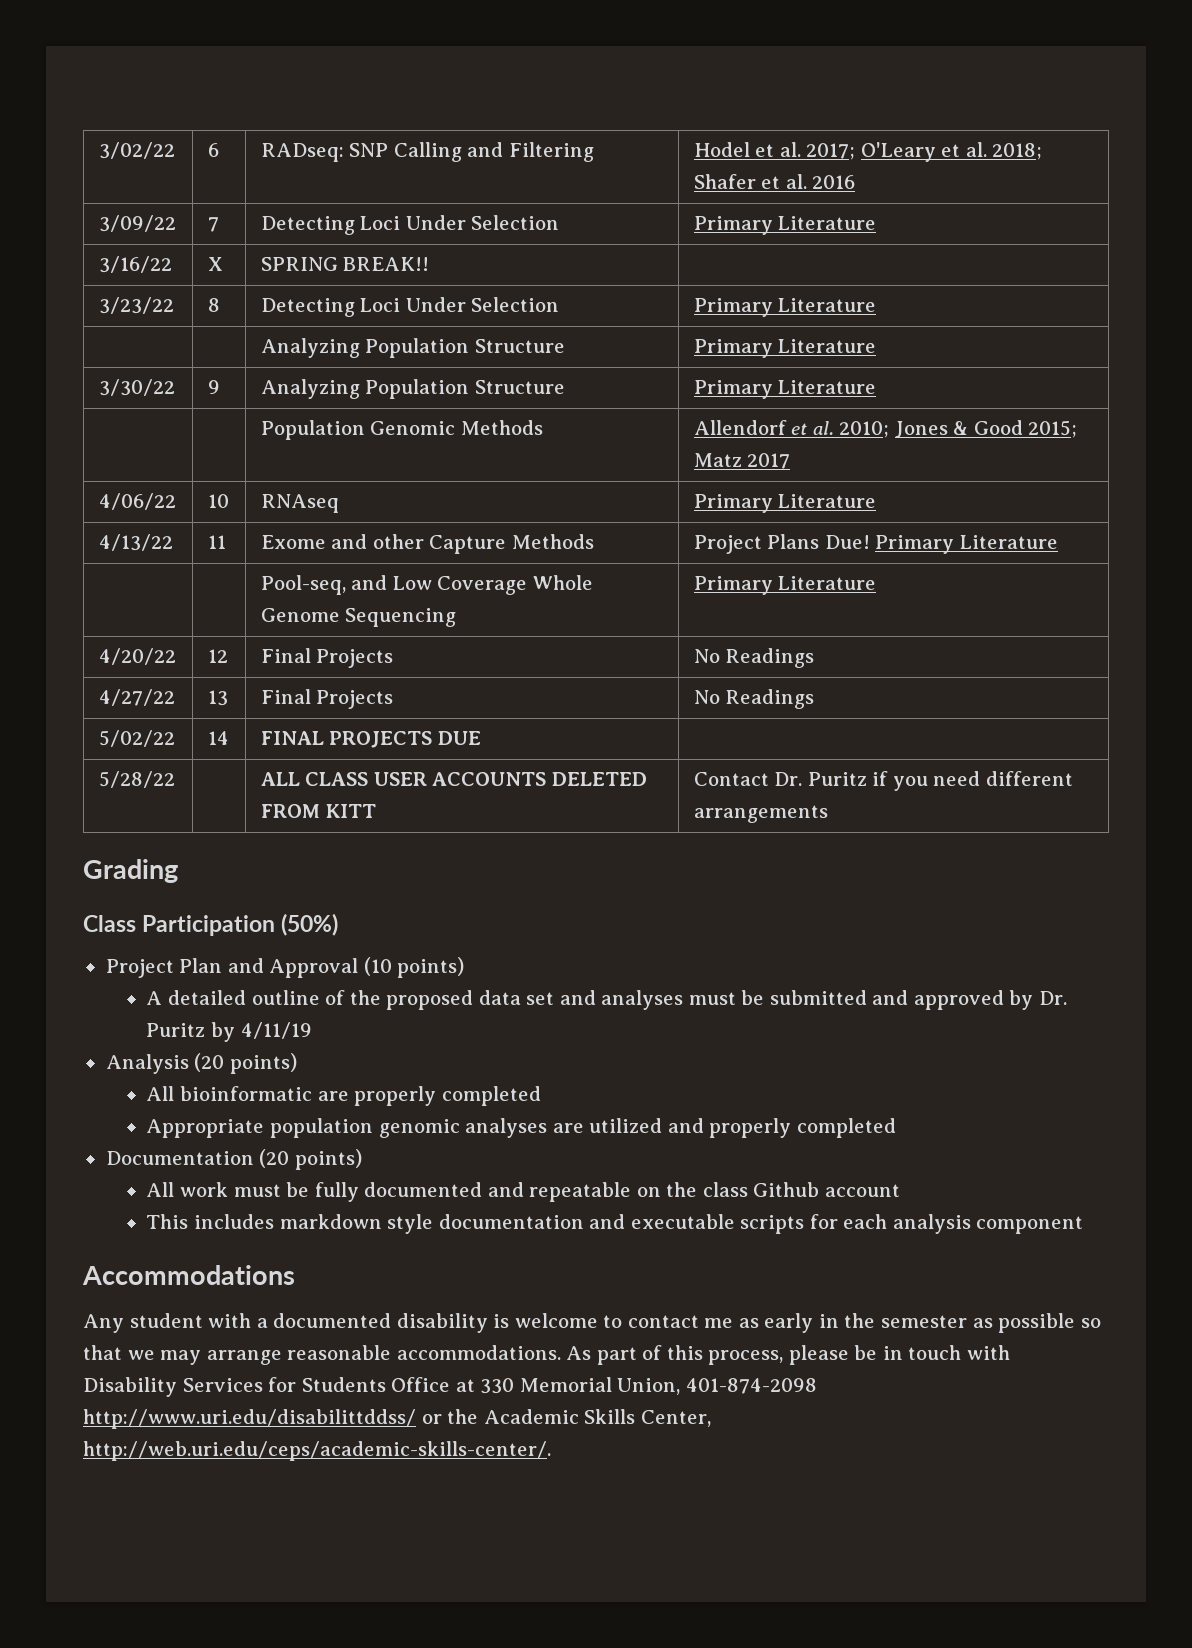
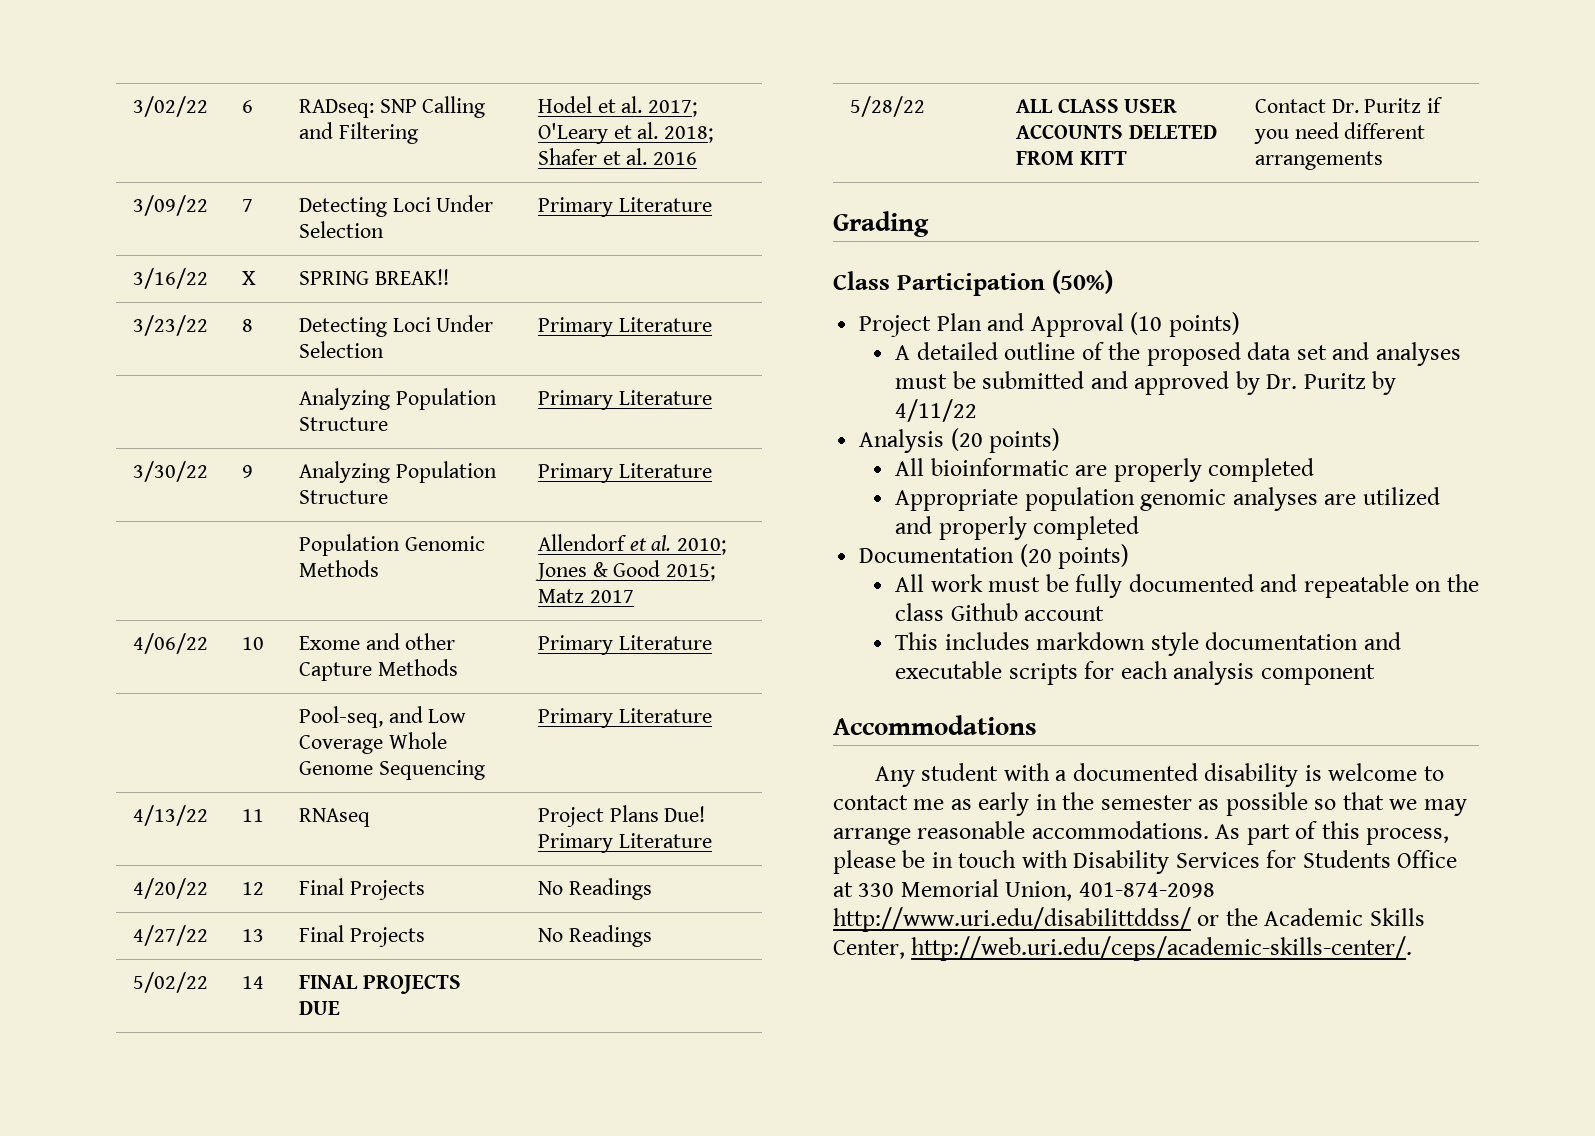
[260,494,339,513] [693,494,877,513] [98,534,173,551] [207,535,226,549] | RNAseq | Primary Literature // 4/13/22 | 11 -> (264, 643) none
[693,534,870,554] Project Plans Due! -> (458, 667) none
(877, 583) none -> [132,805,208,826] [241,809,264,822] [298,808,370,827] [537,805,706,827] [537,833,712,853] // 4/13/22 | 11 | RNAseq | Project Plans Due! Primary Literature
[240,1022,312,1039] 4/11/19 -> [895,399,978,422] 4/11/22

